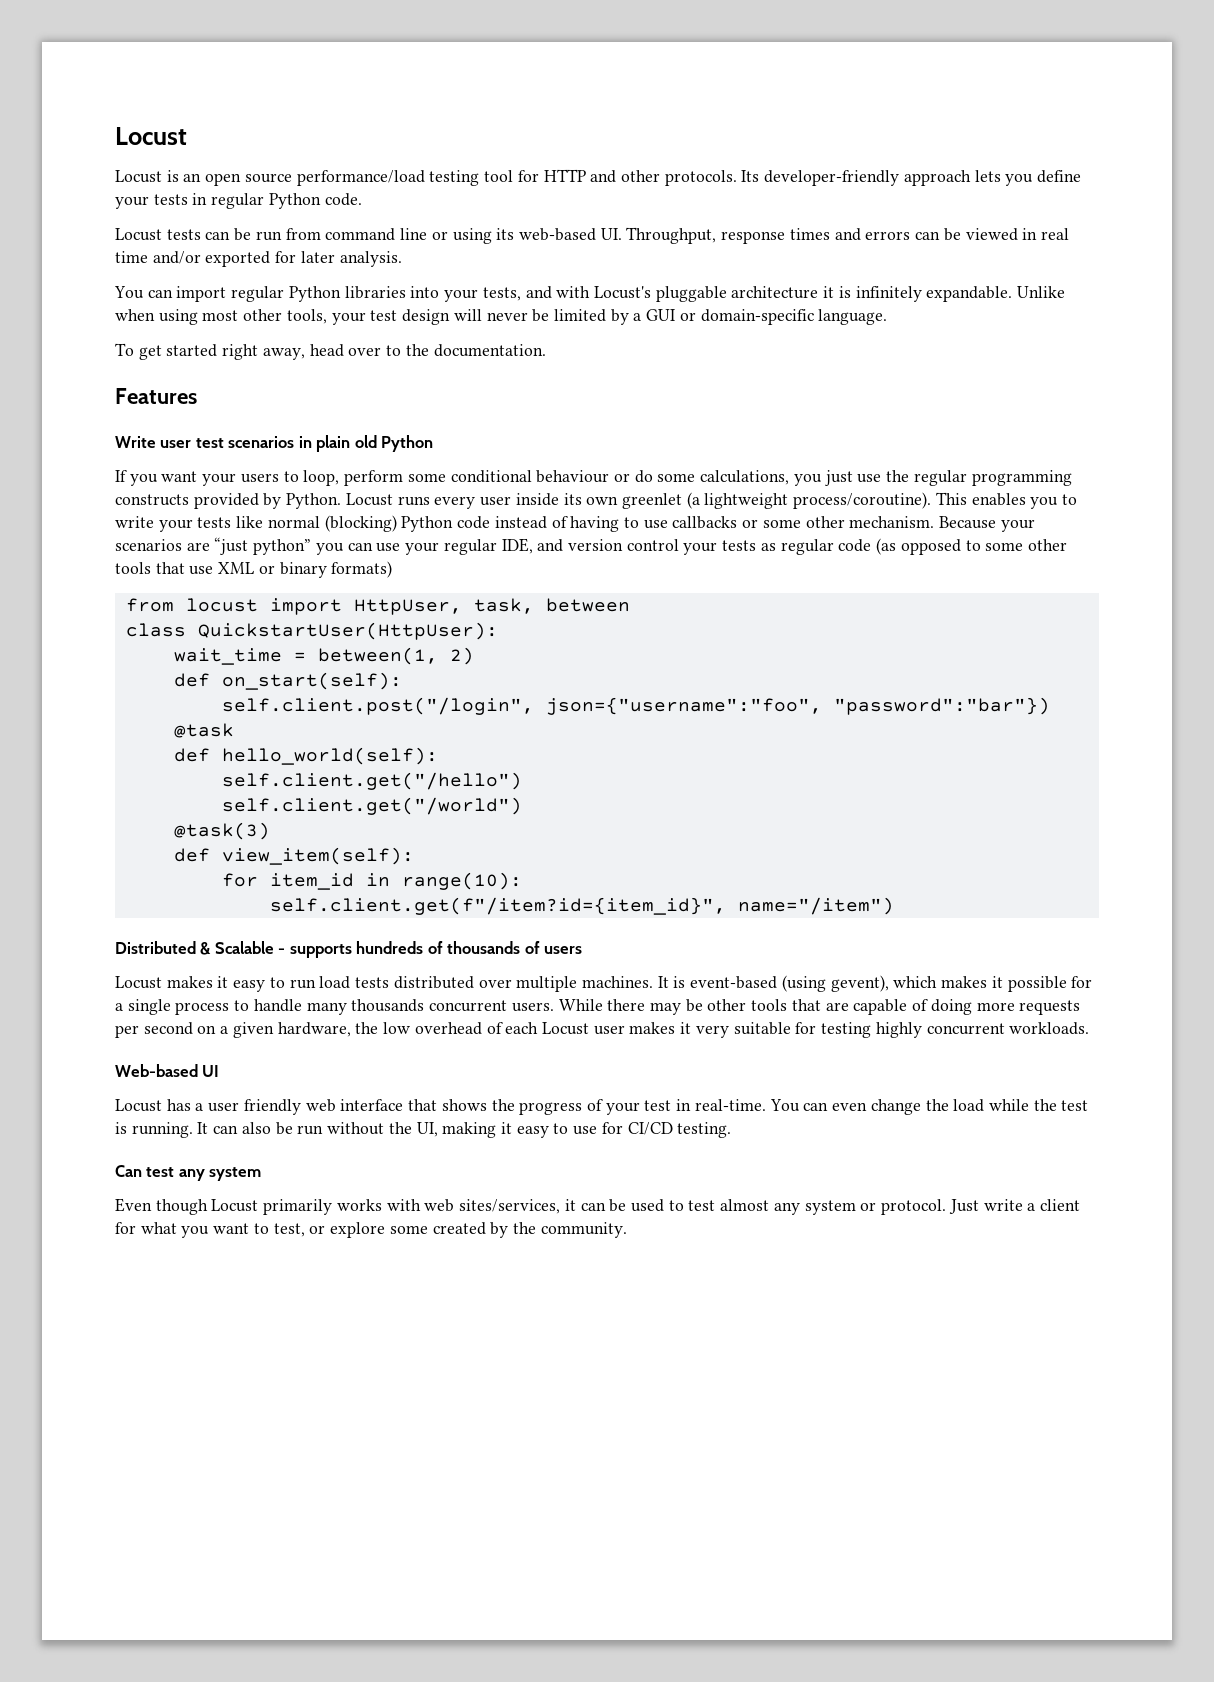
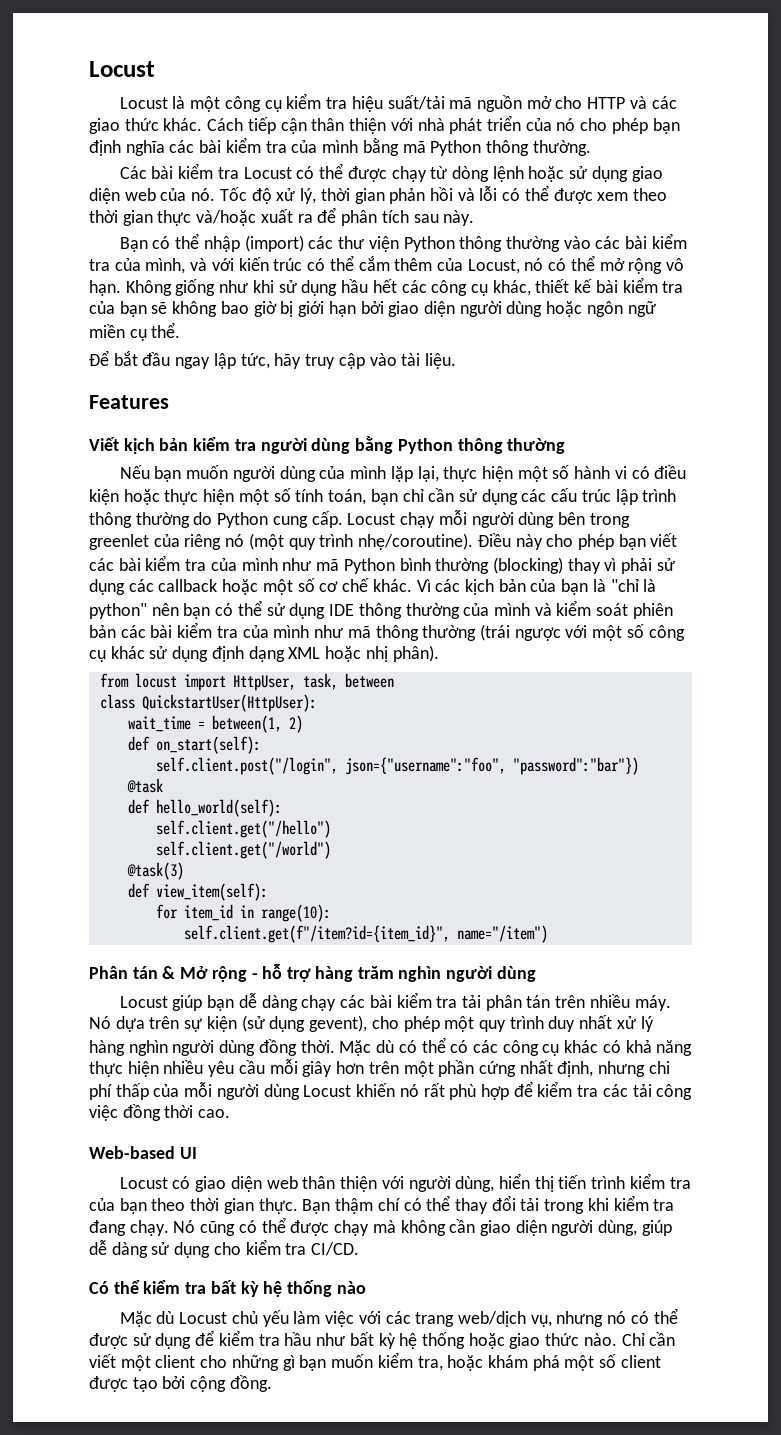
[166,169,1082,186] [115,193,362,209] [115,227,1069,244] [115,251,402,267] [114,286,1066,302] [115,309,888,325] [115,343,546,360] [115,388,197,404] [115,435,434,452] [115,470,1072,486] [115,492,1078,509] [115,515,1035,532] [115,537,1067,555] [115,561,393,578] is an open source performance/load testing tool for HTTP and other protocols. Its developer-friendly approach lets you define your tests in regular Python code. // Locust tests can be run from command line or using its web-based UI. Throughput, response times and errors can be viewed in real time and/or exported for later analysis. // You can import regular Python libraries into your tests, and with Locust's pluggable architecture it is infinitely expandable. Unlike when using most other tools, your test design will never be limited by a GUI or domain-specific language. // To get started right away, head over to the documentation. // Features // Write user test scenarios in plain old Python // If you want your users to loop, perform some conditional behaviour or do some calculations, you just use the regular programming constructs provided by Python. Locust runs every user inside its own greenlet (a lightweight process/coroutine). This enables you to write your tests like normal (blocking) Python code instead of having to use callbacks or some other mechanism. Because your scenarios are “just python” you can use your regular IDE, and version control your tests as regular code (as opposed to some other tools that use XML or binary formats) -> [172,93,677,112] [89,115,680,134] [89,137,591,156] [119,163,663,182] [89,185,668,204] [89,207,475,226] [119,233,687,252] [89,255,685,274] [89,277,684,296] [89,301,656,317] [89,322,181,341] [89,350,456,369] [89,395,169,409] [89,436,566,454] [119,465,687,482] [89,488,677,505] [89,510,630,528] [89,533,678,550] [89,555,675,574] [89,578,657,595] [89,600,673,619] [89,622,685,641] [89,645,439,662] là một công cụ kiểm tra hiệu suất/tải mã nguồn mở cho HTTP và các giao thức khác. Cách tiếp cận thân thiện với nhà phát triển của nó cho phép bạn định nghĩa các bài kiểm tra của mình bằng mã Python thông thường. // Các bài kiểm tra Locust có thể được chạy từ dòng lệnh hoặc sử dụng giao diện web của nó. Tốc độ xử lý, thời gian phản hồi và lỗi có thể được xem theo thời gian thực và/hoặc xuất ra để phân tích sau này. // Bạn có thể nhập (import) các thư viện Python thông thường vào các bài kiểm tra của mình, và với kiến trúc có thể cắm thêm của Locust, nó có thể mở rộng vô hạn. Không giống như khi sử dụng hầu hết các công cụ khác, thiết kế bài kiểm tra của bạn sẽ không bao giờ bị giới hạn bởi giao diện người dùng hoặc ngôn ngữ miền cụ thể. // Để bắt đầu ngay lập tức, hãy truy cập vào tài liệu. // Features // Viết kịch bản kiểm tra người dùng bằng Python thông thường // Nếu bạn muốn người dùng của mình lặp lại, thực hiện một số hành vi có điều kiện hoặc thực hiện một số tính toán, bạn chỉ cần sử dụng các cấu trúc lập trình thông thường do Python cung cấp. Locust chạy mỗi người dùng bên trong greenlet của riêng nó (một quy trình nhẹ/coroutine). Điều này cho phép bạn viết các bài kiểm tra của mình như mã Python bình thường (blocking) thay vì phải sử dụng các callback hoặc một số cơ chế khác. Vì các kịch bản của bạn là "chỉ là python" nên bạn có thể sử dụng IDE thông thường của mình và kiểm soát phiên bản các bài kiểm tra của mình như mã thông thường (trái ngược với một số công cụ khác sử dụng định dạng XML hoặc nhị phân).
[115,941,583,958] [115,975,1093,992] [115,999,1081,1015] [115,1022,1090,1038] [115,1064,220,1077] [115,1099,1089,1115] [115,1122,732,1138] [115,1165,262,1181] [115,1198,1080,1215] [115,1222,627,1238] Distributed & Scalable - supports hundreds of thousands of users // Locust makes it easy to run load tests distributed over multiple machines. It is event-based (using gevent), which makes it possible for a single process to handle many thousands concurrent users. While there may be other tools that are capable of doing more requests per second on a given hardware, the low overhead of each Locust user makes it very suitable for testing highly concurrent workloads. // Web-based UI // Locust has a user friendly web interface that shows the progress of your test in real-time. You can even change the load while the test is running. It can also be run without the UI, making it easy to use for CI/CD testing. // Can test any system // Even though Locust primarily works with web sites/services, it can be used to test almost any system or protocol. Just write a client for what you want to test, or explore some created by the community. -> [89,964,536,982] [119,992,671,1011] [89,1015,654,1032] [89,1037,693,1056] [89,1059,670,1077] [89,1081,693,1100] [89,1104,231,1121] [89,1146,197,1159] [119,1173,691,1192] [89,1195,675,1214] [89,1217,672,1236] [89,1239,360,1258] [89,1280,366,1297] [119,1308,678,1327] [89,1330,676,1349] [89,1352,661,1371] [89,1375,272,1392] Phân tán & Mở rộng - hỗ trợ hàng trăm nghìn người dùng // Locust giúp bạn dễ dàng chạy các bài kiểm tra tải phân tán trên nhiều máy. Nó dựa trên sự kiện (sử dụng gevent), cho phép một quy trình duy nhất xử lý hàng nghìn người dùng đồng thời. Mặc dù có thể có các công cụ khác có khả năng thực hiện nhiều yêu cầu mỗi giây hơn trên một phần cứng nhất định, nhưng chi phí thấp của mỗi người dùng Locust khiến nó rất phù hợp để kiểm tra các tải công việc đồng thời cao. // Web-based UI // Locust có giao diện web thân thiện với người dùng, hiển thị tiến trình kiểm tra của bạn theo thời gian thực. Bạn thậm chí có thể thay đổi tải trong khi kiểm tra đang chạy. Nó cũng có thể được chạy mà không cần giao diện người dùng, giúp dễ dàng sử dụng cho kiểm tra CI/CD. // Có thể kiểm tra bất kỳ hệ thống nào // Mặc dù Locust chủ yếu làm việc với các trang web/dịch vụ, nhưng nó có thể được sử dụng để kiểm tra hầu như bất kỳ hệ thống hoặc giao thức nào. Chỉ cần viết một client cho những gì bạn muốn kiểm tra, hoặc khám phá một số client được tạo bởi cộng đồng.

